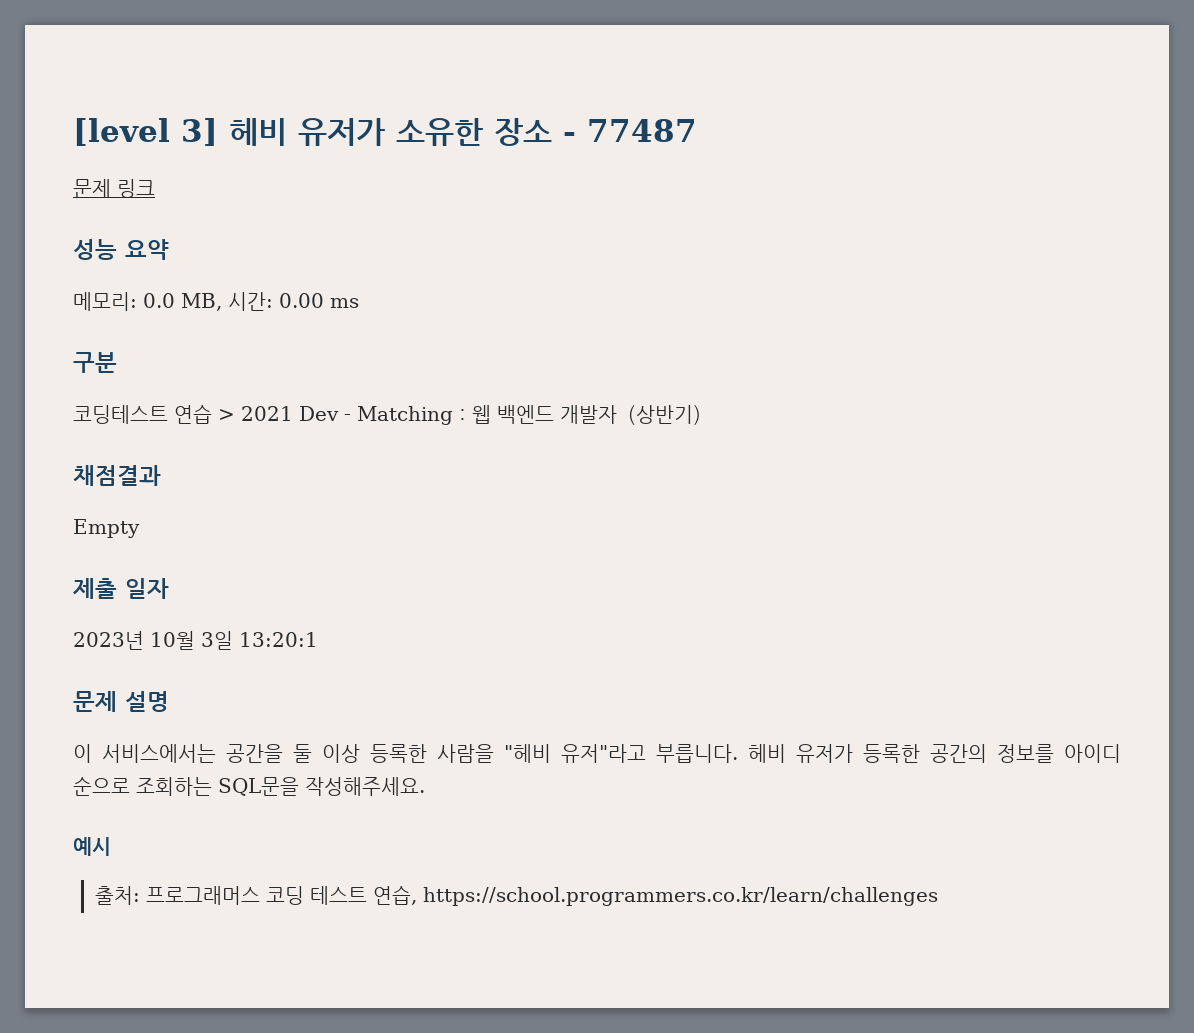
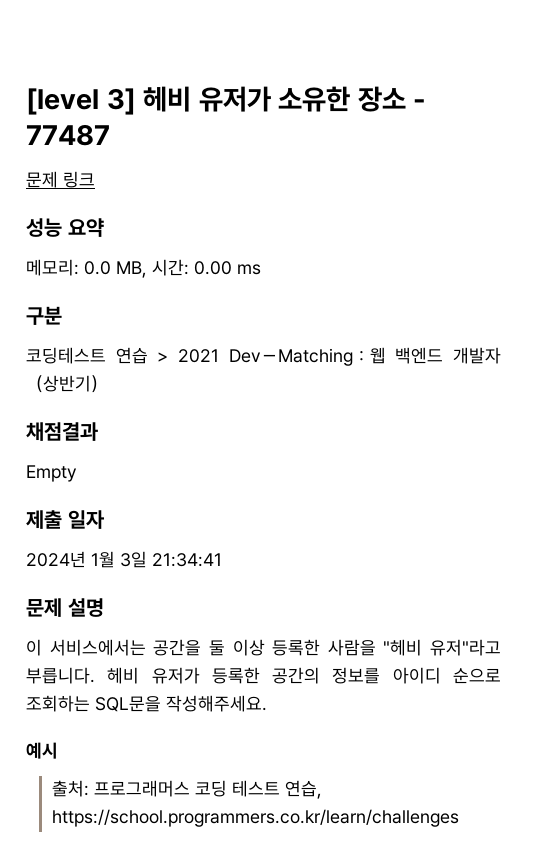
[73,631,318,650] 2023년 10월 3일 13:20:1 -> [26,551,222,568] 2024년 1월 3일 21:34:41

